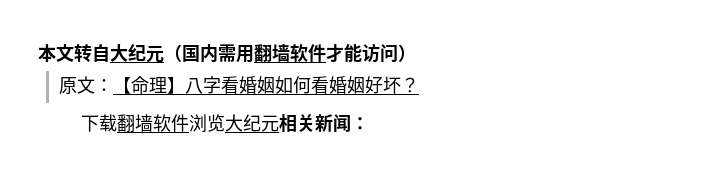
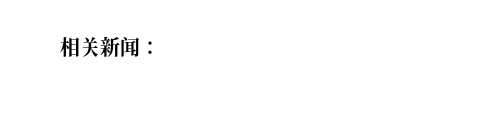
[38,43,416,63] [58,76,419,94] [81,114,280,132] 本文转自大纪元（国内需用翻墙软件才能访问） // 原文：【命理】八字看婚姻如何看婚姻好坏？ // 下载翻墙软件浏览大纪元 -> (60, 47) none

